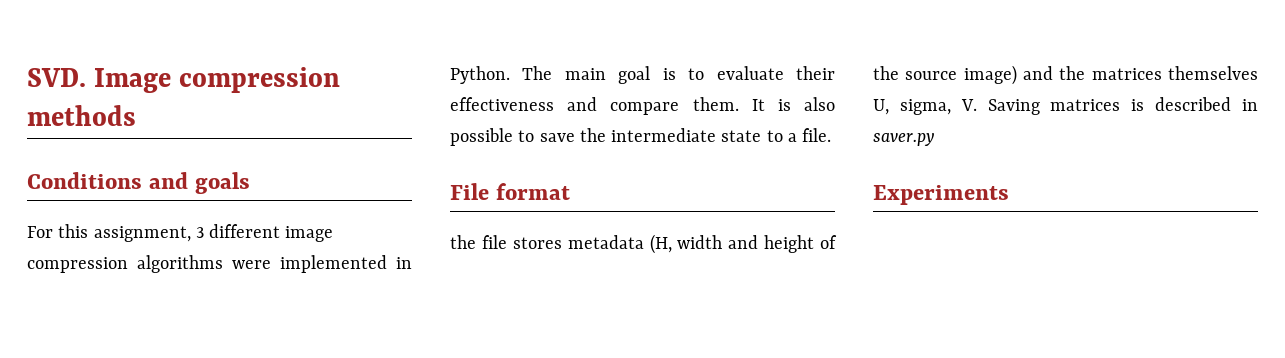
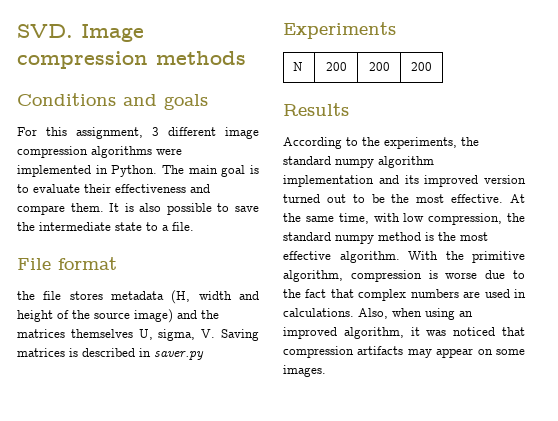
(1009, 195) none -> [293,62,304,71] [325,62,347,71] [368,62,390,71] [411,62,432,71] [283,103,349,116] [283,137,479,149] [283,156,434,168] [283,175,526,187] [283,194,525,203] [283,213,525,225] [283,232,488,244] [283,251,525,263] [283,270,525,282] [283,289,526,301] [283,308,473,320] [283,327,525,339] [283,346,525,358] [283,365,326,377] // N | 200 | 200 | 200 // Results // According to the experiments, the standard numpy algorithm implementation and its improved version turned out to be the most effective. At the same time, with low compression, the standard numpy method is the most effective algorithm. With the primitive algorithm, compression is worse due to the fact that complex numbers are used in calculations. Also, when using an improved algorithm, it was noticed that compression artifacts may appear on some images.

